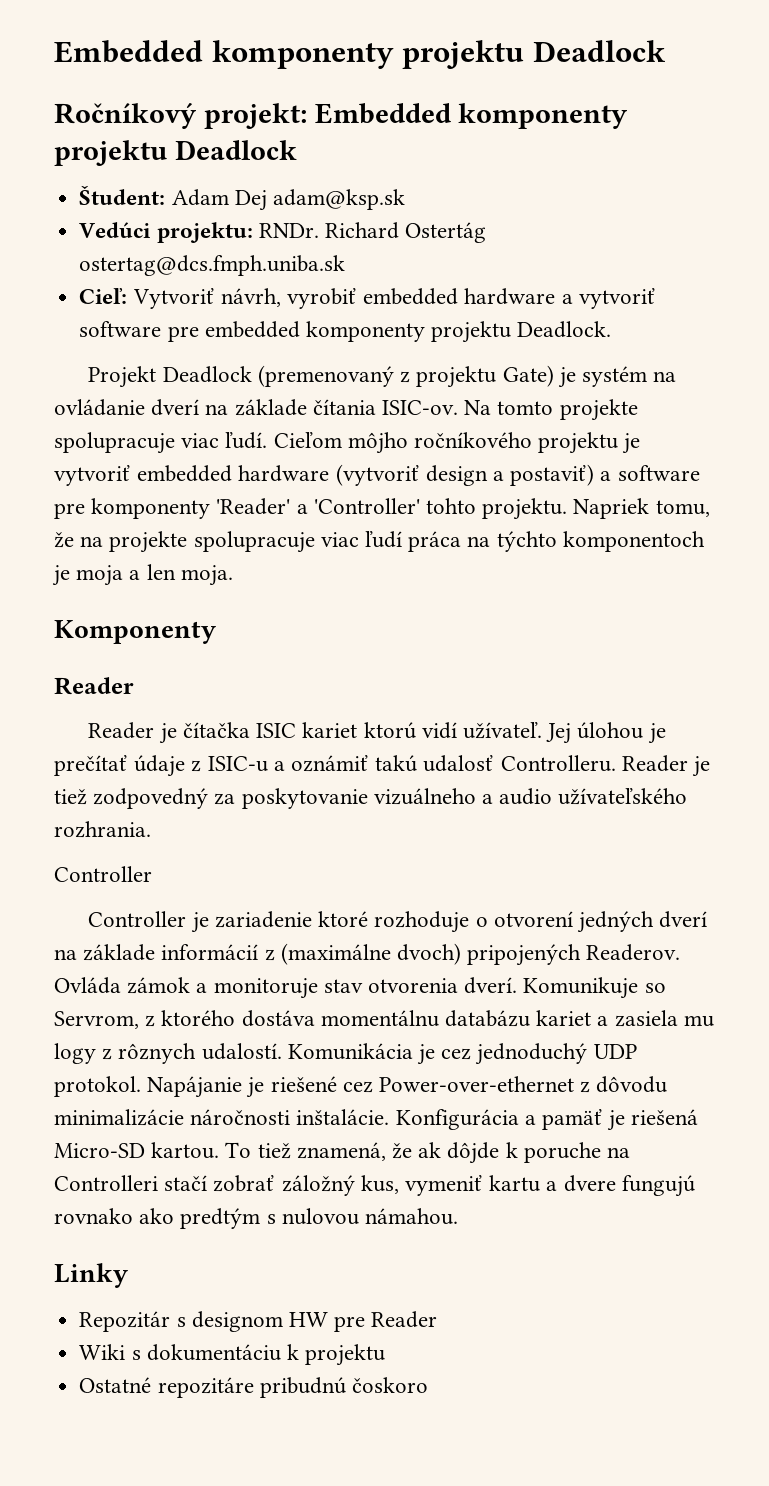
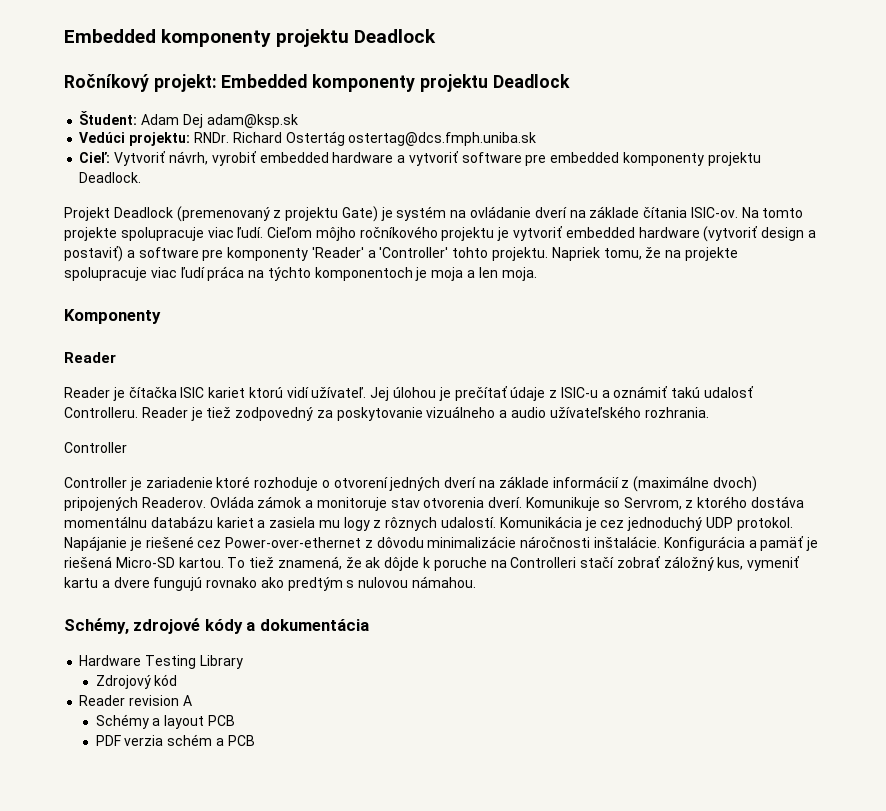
[54,1263,128,1288] [79,1311,438,1332] [79,1344,386,1366] [79,1377,428,1398] Linky // Repozitár s designom HW pre Reader // Wiki s dokumentáciu k projektu // Ostatné repozitáre pribudnú čoskoro -> [64,618,369,634] [79,655,243,669] [95,674,178,689] [79,695,192,706] [95,714,235,729] [95,734,255,746] Schémy, zdrojové kódy a dokumentácia // Hardware Testing Library // Zdrojový kód // Reader revision A // Schémy a layout PCB // PDF verzia schém a PCB

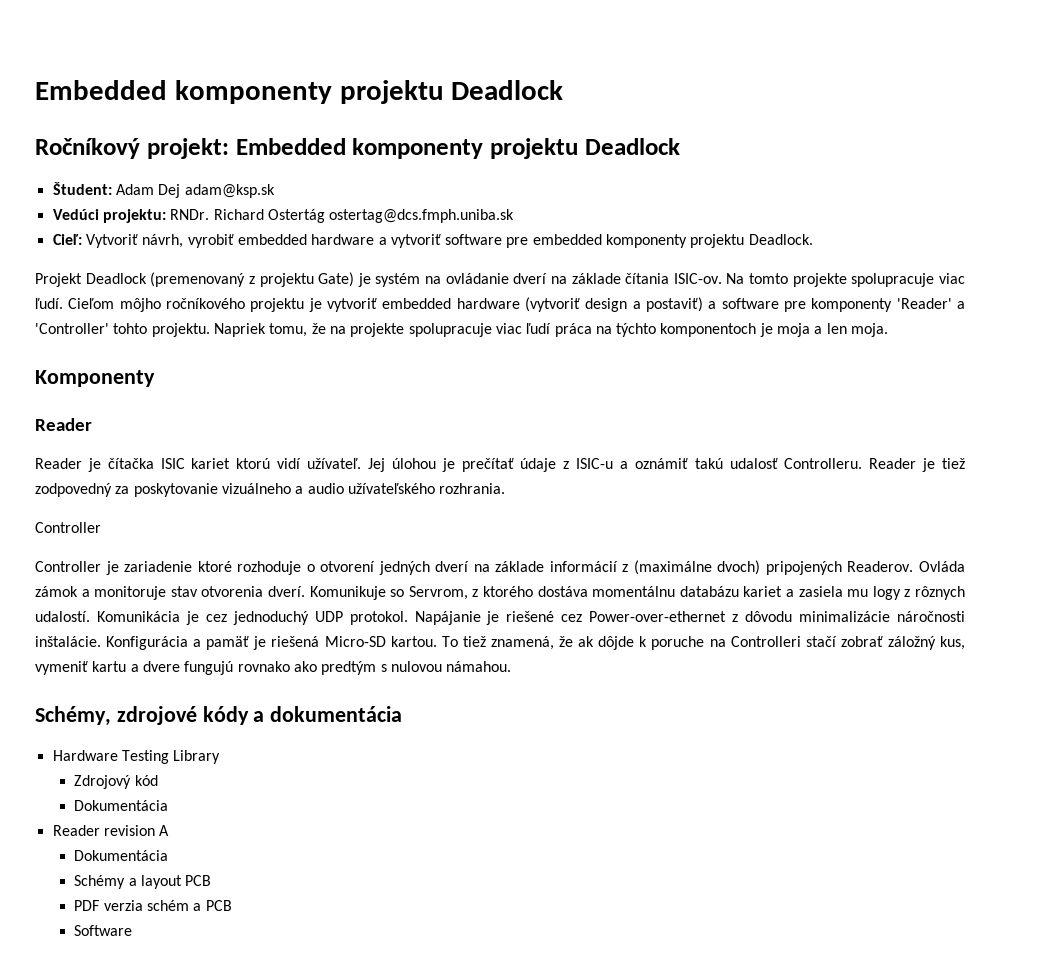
(178, 680) none -> [74,800,169,811] // Dokumentácia
(192, 700) none -> [74,850,169,861] // Dokumentácia
(255, 740) none -> [74,925,133,936] // Software

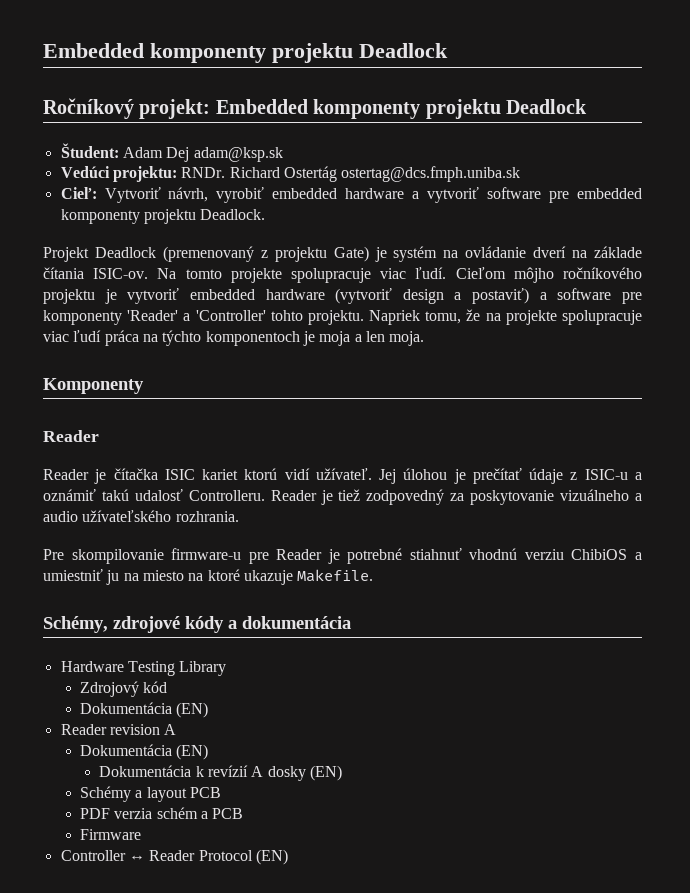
[35,522,101,533] [35,560,965,575] [35,586,966,600] [35,611,966,625] [35,636,965,650] [35,661,512,675] Controller // Controller je zariadenie ktoré rozhoduje o otvorení jedných dverí na základe informácií z (maximálne dvoch) pripojených Readerov. Ovláda zámok a monitoruje stav otvorenia dverí. Komunikuje so Servrom, z ktorého dostáva momentálnu databázu kariet a zasiela mu logy z rôznych udalostí. Komunikácia je cez jednoduchý UDP protokol. Napájanie je riešené cez Power-over-ethernet z dôvodu minimalizácie náročnosti inštalácie. Konfigurácia a pamäť je riešená Micro-SD kartou. To tiež znamená, že ak dôjde k poruche na Controlleri stačí zobrať záložný kus, vymeniť kartu a dvere fungujú rovnako ako predtým s nulovou námahou. -> [43,548,642,564] [43,569,374,585] Pre skompilovanie firmware-u pre Reader je potrebné stiahnuť vhodnú verziu ChibiOS a umiestniť ju na miesto na ktoré ukazuje Makefile.
(169, 805) none -> [176,702,209,718] (EN)
(169, 855) none -> [176,744,209,760] [99,765,342,781] (EN) // Dokumentácia k revízií A dosky (EN)
[74,925,133,936] Software -> [79,829,141,840] [60,849,288,865] Firmware // Controller ↔ Reader Protocol (EN)

